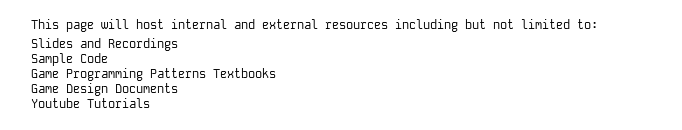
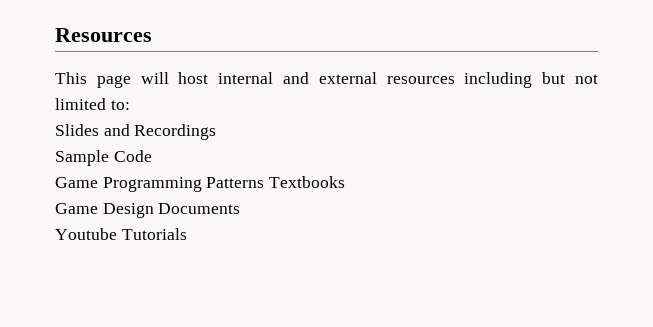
(31, 24) none -> [55,28,152,42] Resources //

